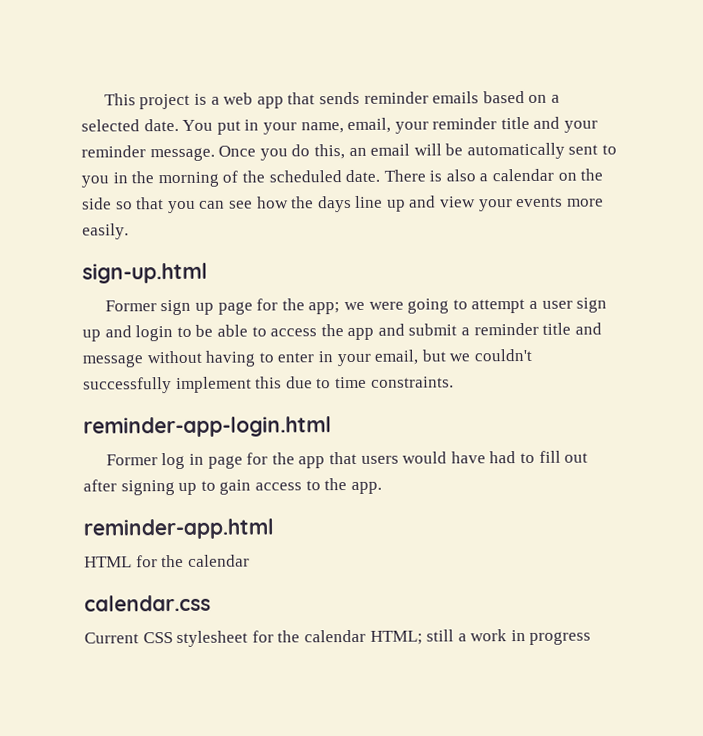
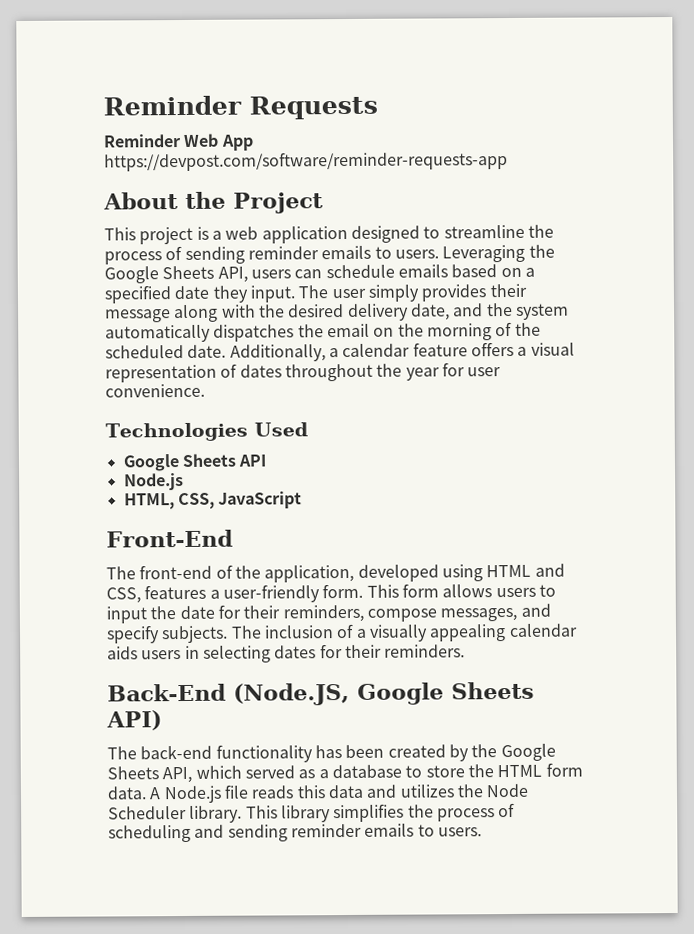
(103, 99) none -> [103,95,378,120] [103,133,254,151] [104,151,508,172] [103,191,324,214] Reminder Requests // Reminder Web App https://devpost.com/software/reminder-requests-app // About the Project //
[256,90,560,109] [81,116,599,135] [81,142,618,162] [81,172,128,188] app that sends reminder emails based on a selected date. You put in your name, email, your reminder title and your reminder message. Once you do this, an email will be automatically sent to you in -> [261,224,554,244] [104,244,555,265] [104,264,535,284] [104,283,527,304] [105,302,569,323] [105,323,395,343] application designed to streamline the process of sending reminder emails to users. Leveraging the Google Sheets API, users can schedule emails based on a specified date they input. The user simply provides their message along with the desired delivery date, and the system automatically dispatches the email on
[383,168,604,182] [82,195,604,214] [82,223,129,240] [82,262,208,284] [104,297,608,316] [82,322,602,342] [82,348,532,368] [83,376,454,394] [83,416,332,438] [105,450,589,470] [83,478,382,496] [83,518,274,540] [84,554,250,568] [84,594,211,612] [84,629,592,648] There is also a calendar on the side so that you can see how the days line up and view your events more easily. // sign-up.html // Former sign up page for the app; we were going to attempt a user sign up and login to be able to access the app and submit a reminder title and message without having to enter in your email, but we couldn't successfully implement this due to time constraints. // reminder-app-login.html // Former log in page for the app that users would have had to fill out after signing up to gain access to the app. // reminder-app.html // HTML for the calendar // calendar.css // Current CSS stylesheet for the calendar HTML; still a work in progress -> [229,341,575,362] [105,362,502,383] [105,383,205,398] [105,422,308,442] [122,453,267,472] [123,473,184,491] [123,491,303,510] [106,529,233,548] [106,563,565,583] [106,583,556,604] [106,603,551,624] [106,623,578,644] [107,644,466,663] [107,681,534,706] [106,710,162,731] [107,743,556,763] [107,762,583,784] [107,783,530,804] [108,802,516,823] [108,823,482,843] Additionally, a calendar feature offers a visual representation of dates throughout the year for user convenience. // Technologies Used // Google Sheets API // Node.js // HTML, CSS, JavaScript // Front-End // The front-end of the application, developed using HTML and CSS, features a user-friendly form. This form allows users to input the date for their reminders, compose messages, and specify subjects. The inclusion of a visually appealing calendar aids users in selecting dates for their reminders. // Back-End (Node.JS, Google Sheets API) // The back-end functionality has been created by the Google Sheets API, which served as a database to store the HTML form data. A Node.js file reads this data and utilizes the Node Scheduler library. This library simplifies the process of scheduling and sending reminder emails to users.

